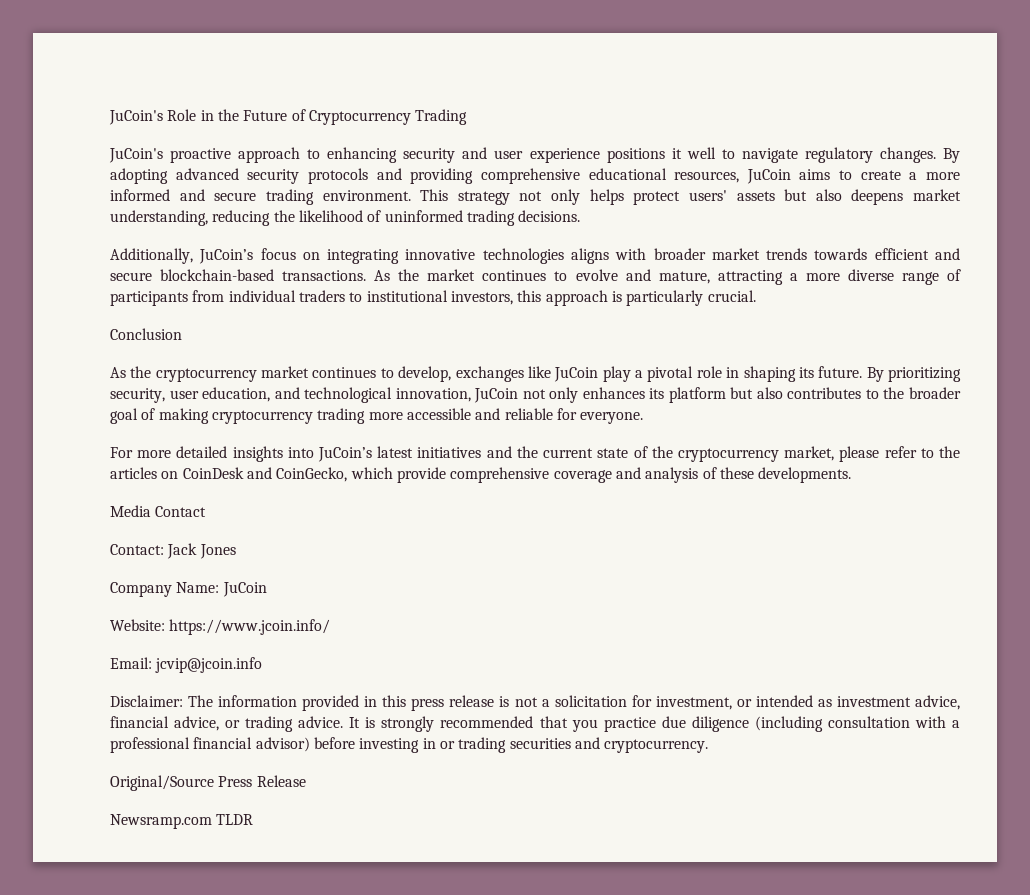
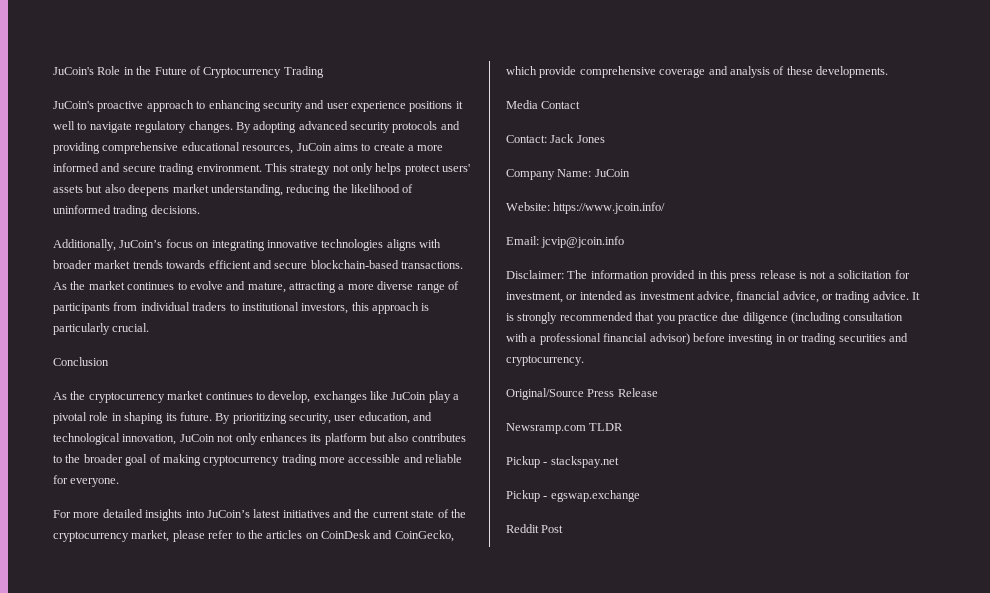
(254, 819) none -> [506,456,619,468] [506,490,640,502] [506,524,564,533] // Pickup - stackspay.net // Pickup - egswap.exchange // Reddit Post

